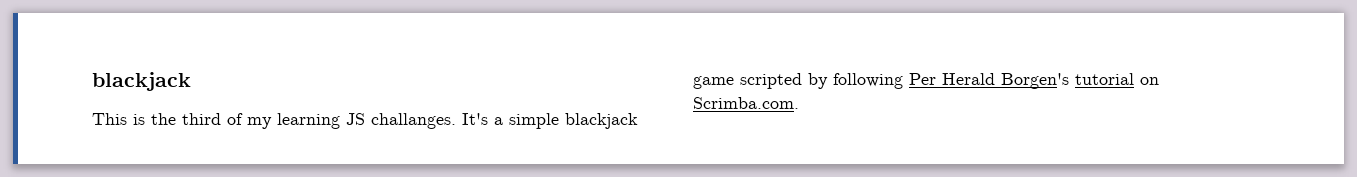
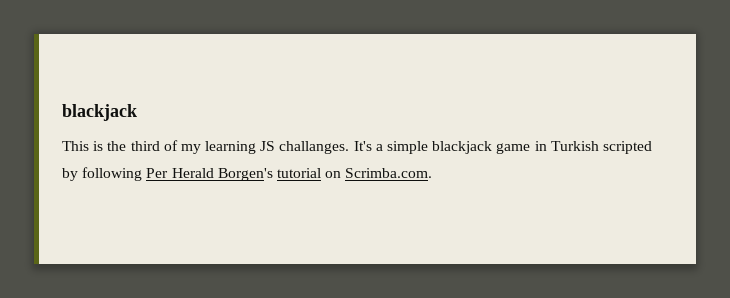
(734, 82) none -> [534,141,599,151] in Turkish

